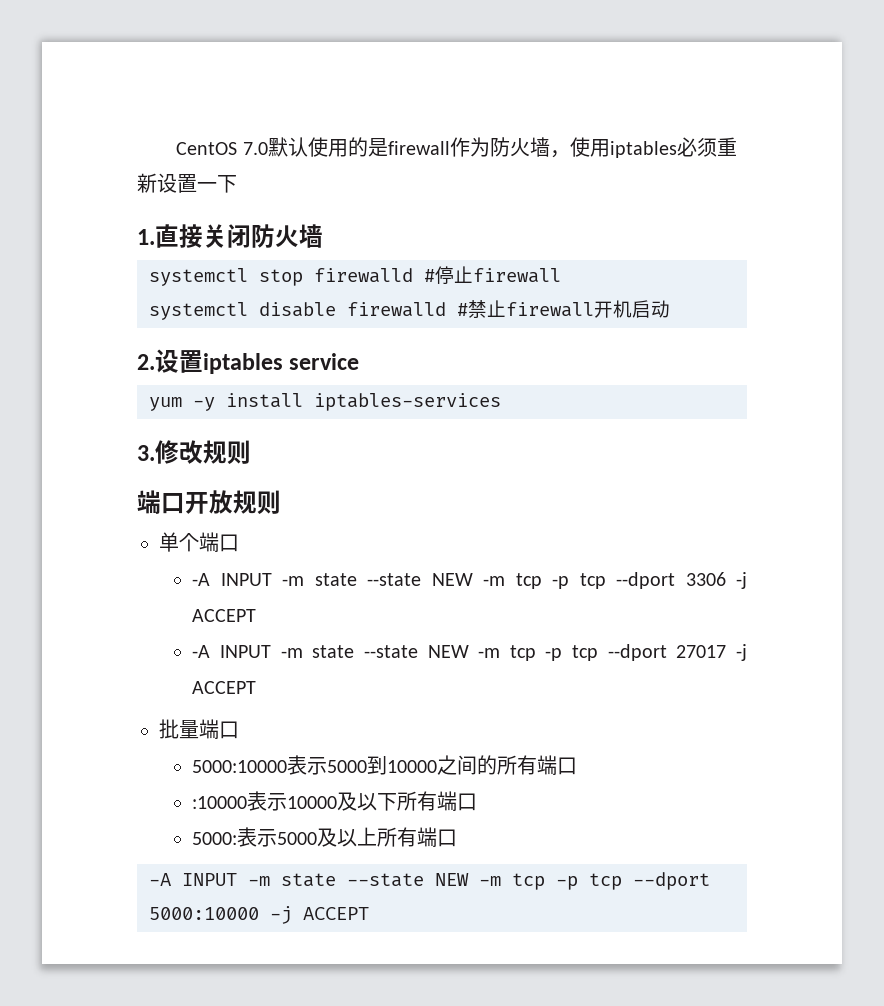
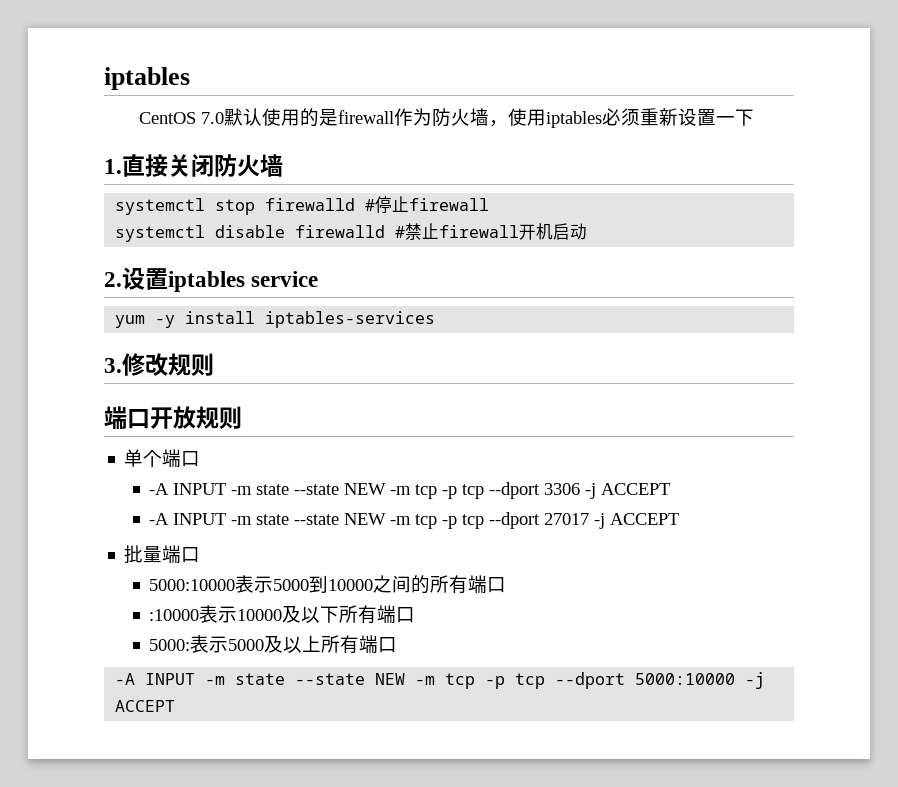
(176, 148) none -> [104,67,190,90] iptables //

